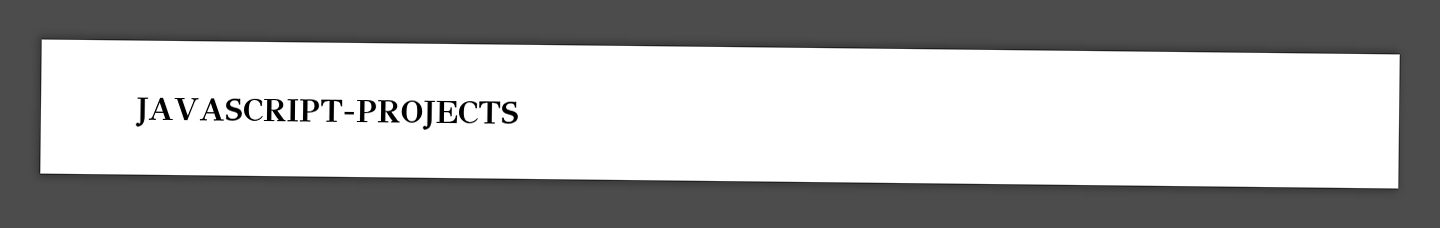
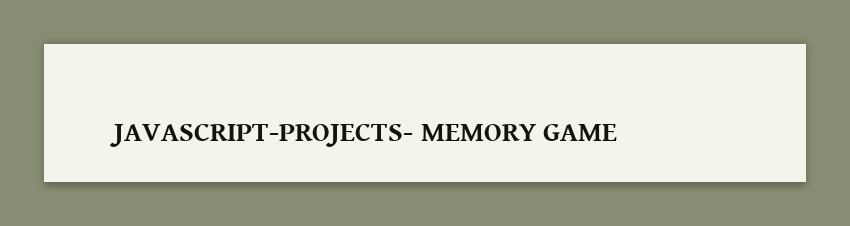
[135,96,520,131] JAVASCRIPT-PROJECTS -> [110,123,618,147] JAVASCRIPT-PROJECTS- MEMORY GAME

